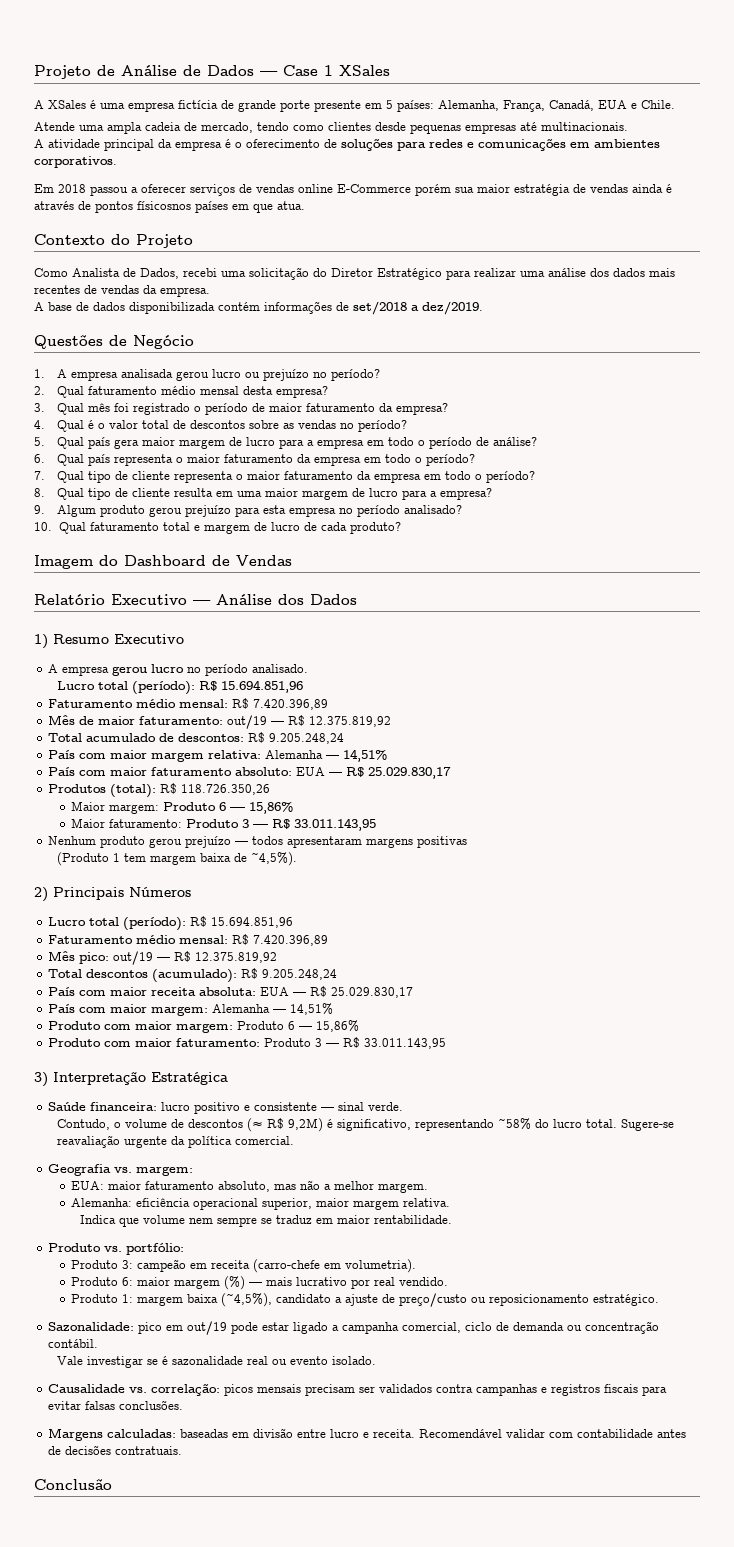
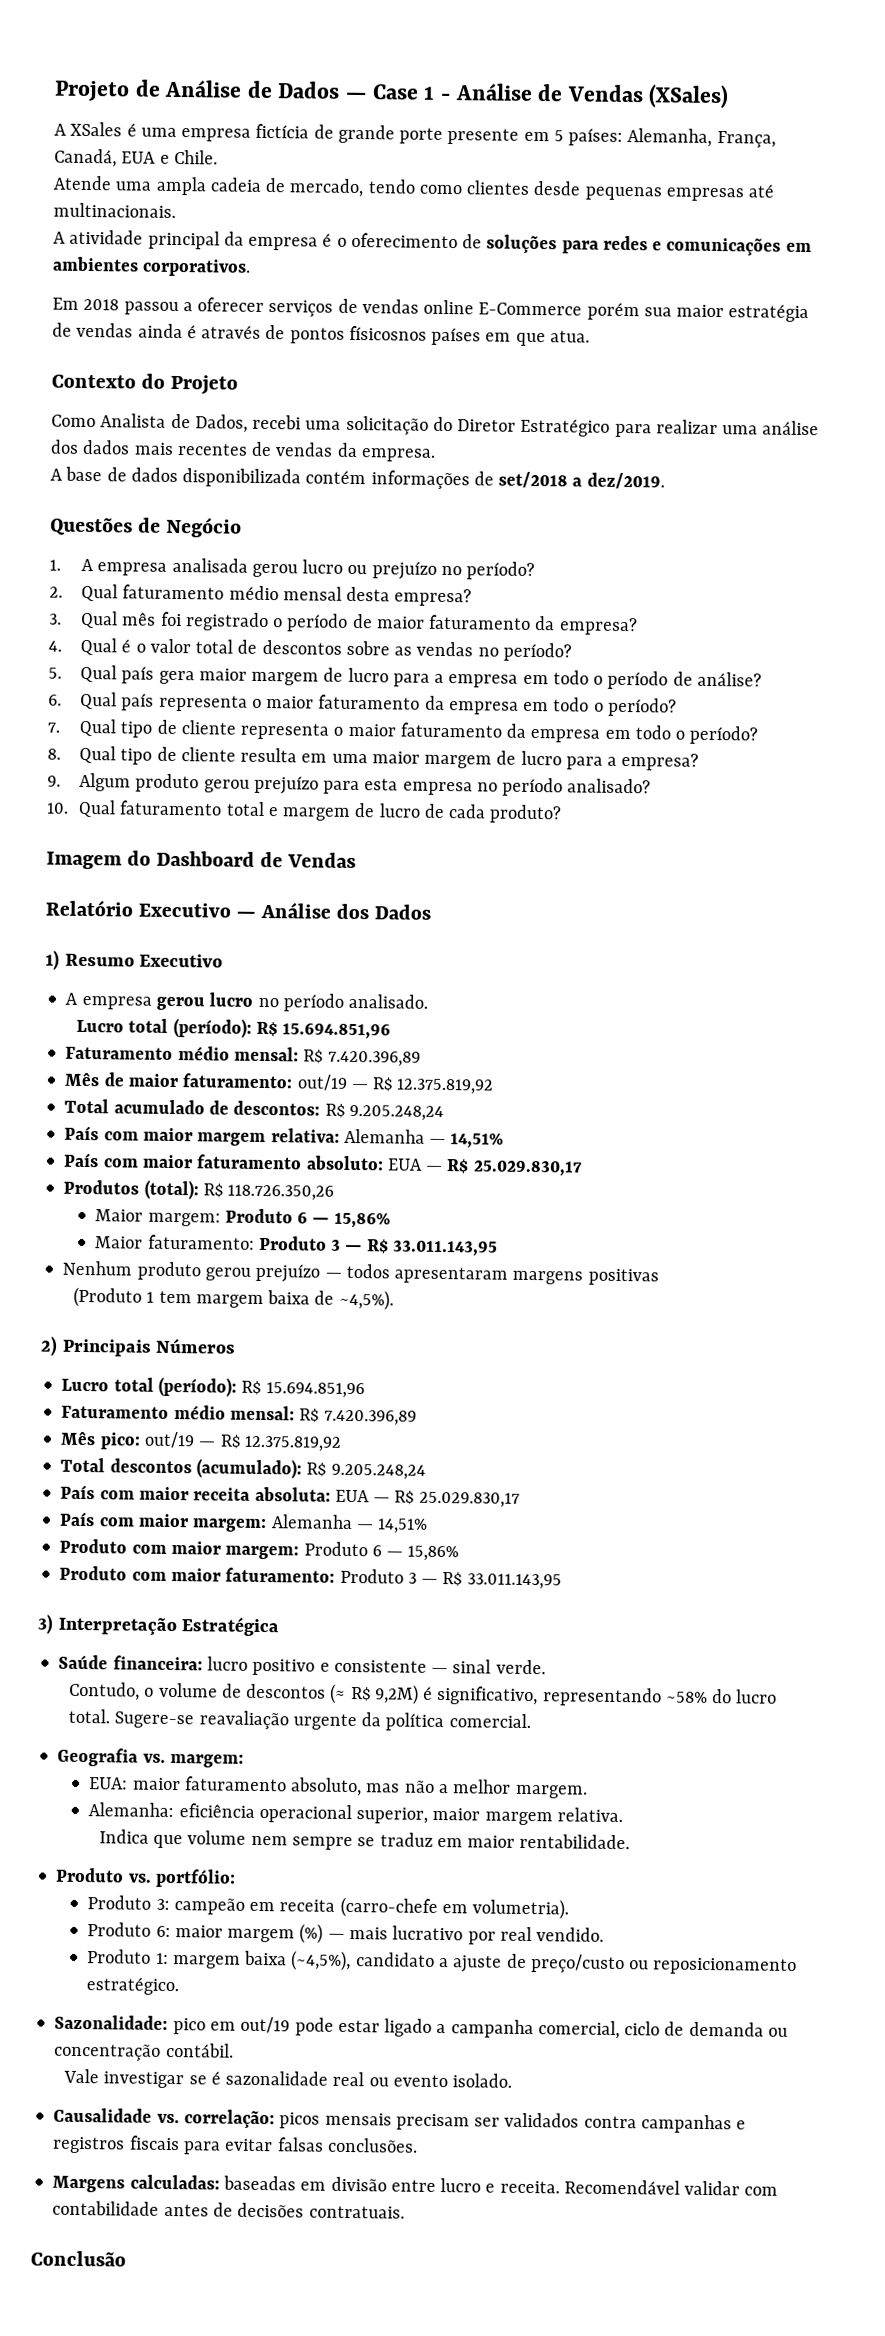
[339,65,390,76] XSales -> [439,83,730,109] - Análise de Vendas (XSales)

